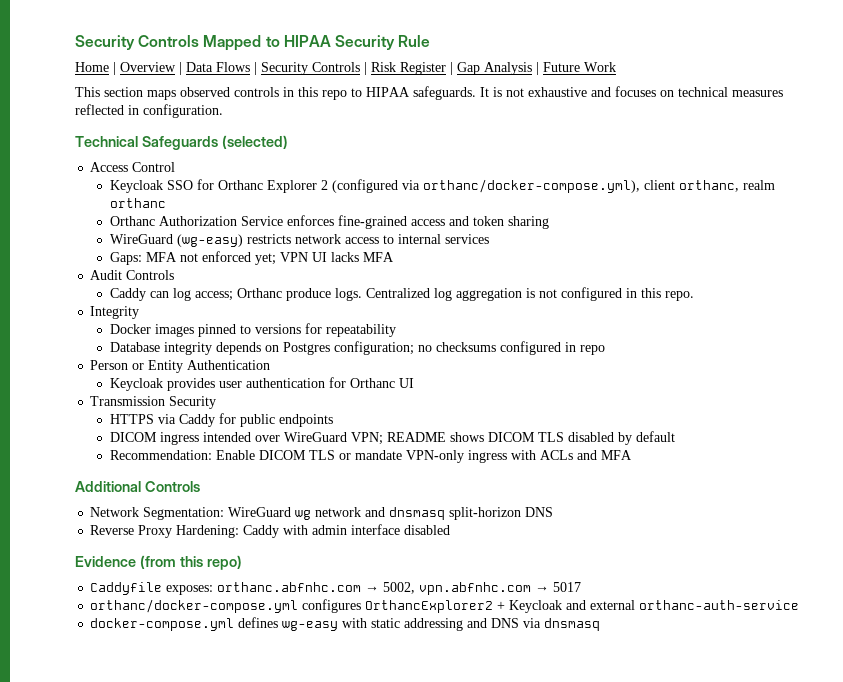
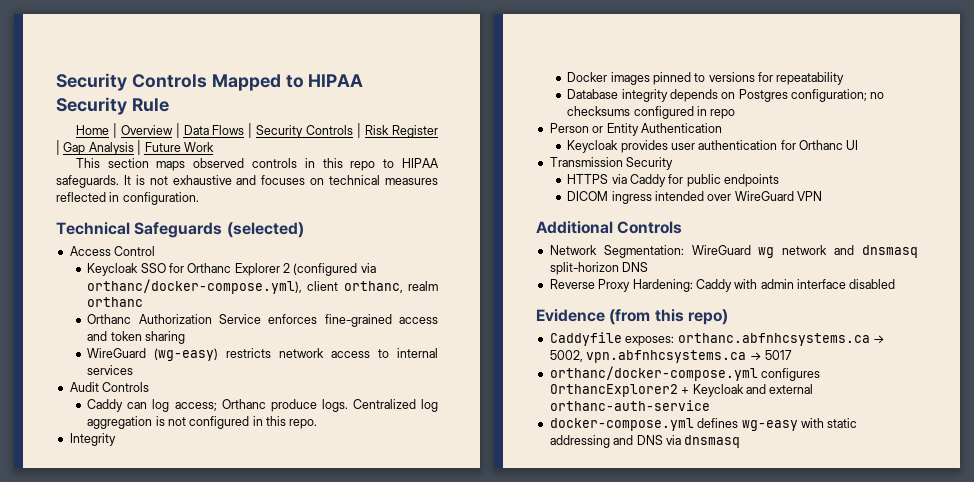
[109,251,394,265] // Gaps: MFA not enforced yet; VPN UI lacks MFA -> (134, 370) none
[350,431,675,445] [109,450,632,463] VPN; README shows DICOM TLS disabled by default // Recommendation: Enable DICOM TLS or mandate VPN-only ingress with ACLs and MFA -> [797,191,823,201] VPN
[217,582,362,592] orthanc.abfnhc.com -> [677,333,870,346] orthanc.abfnhcsystems.ca
[419,582,532,595] vpn.abfnhc.com -> [586,350,747,363] vpn.abfnhcsystems.ca

